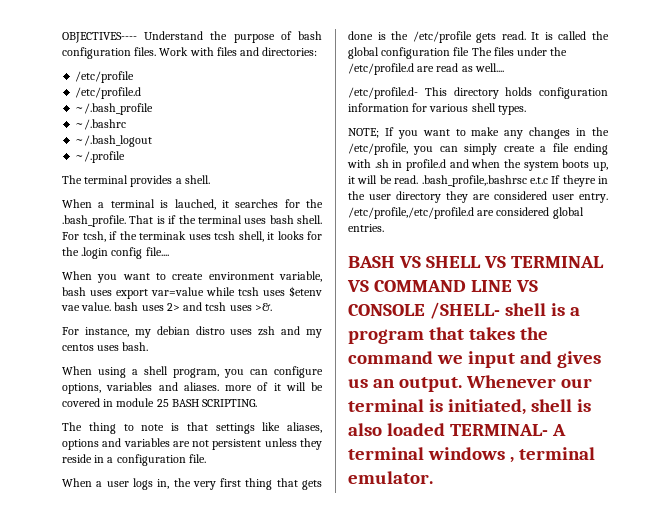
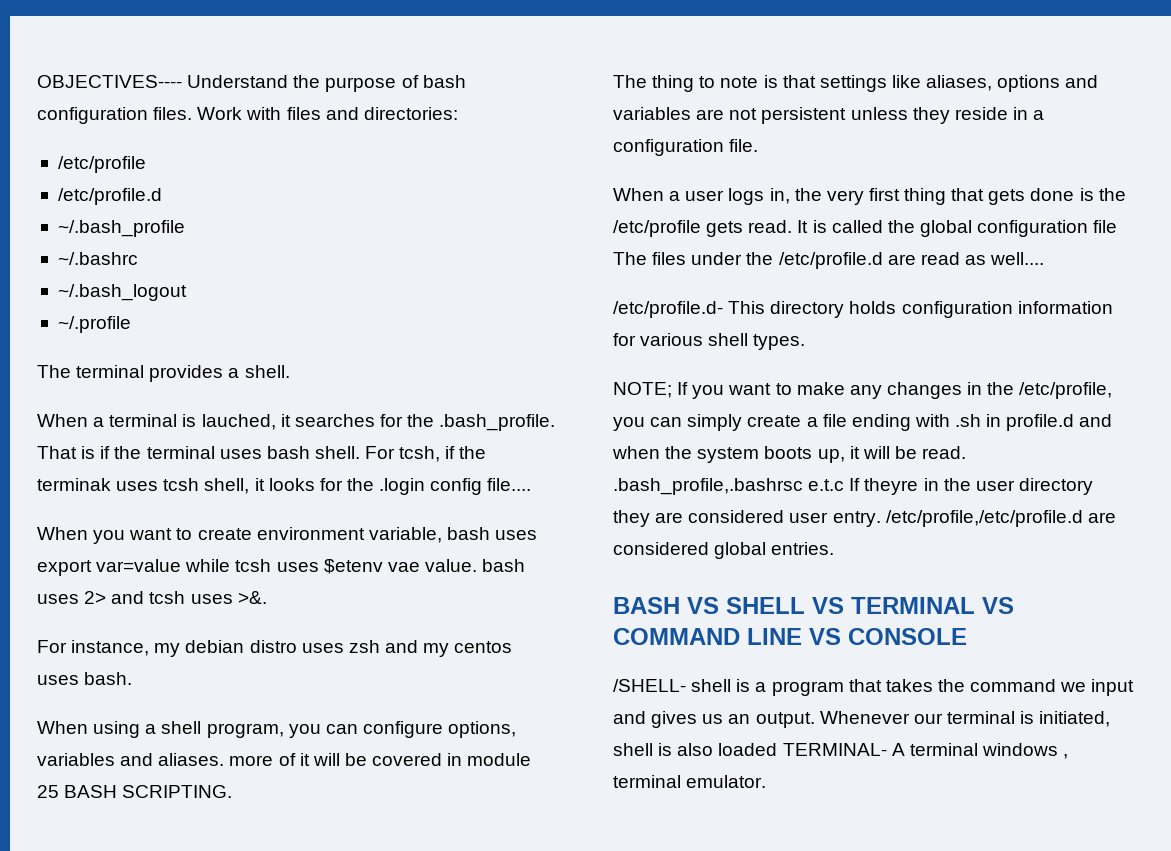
(425, 310) none -> (967, 636) //

